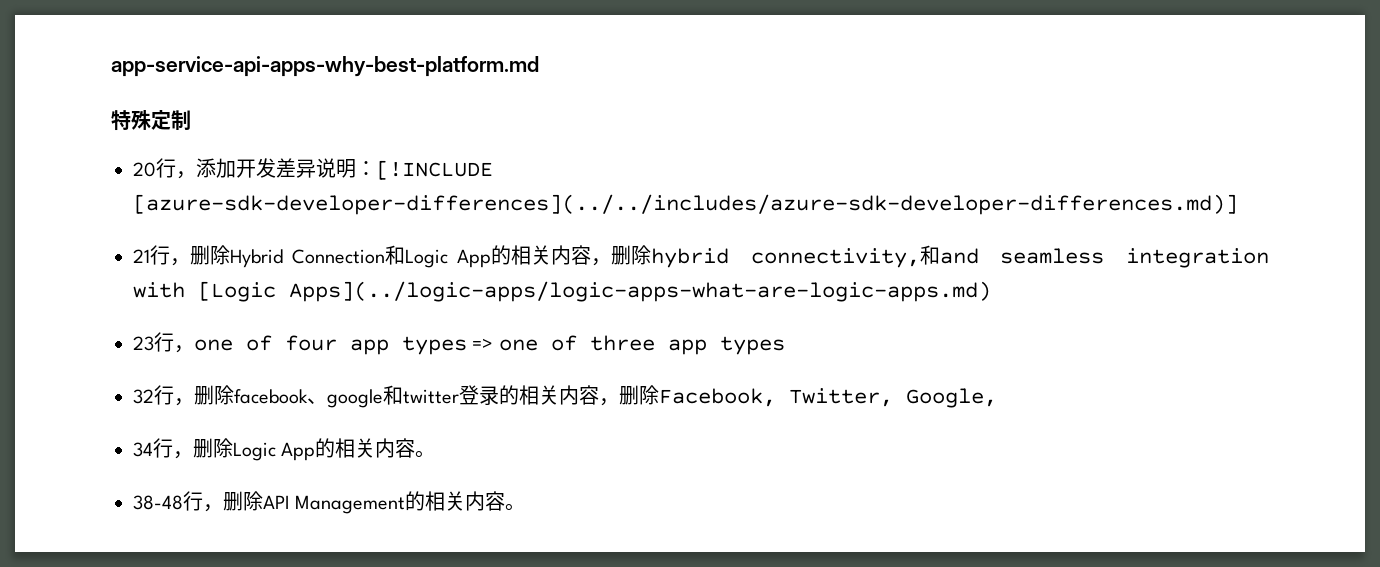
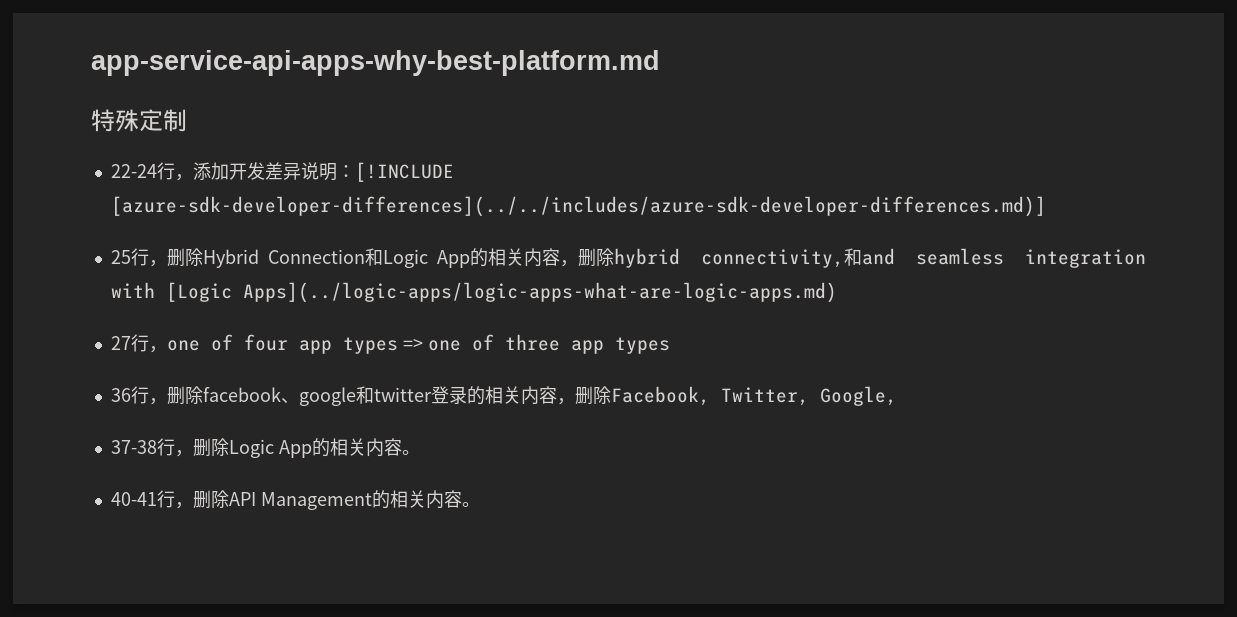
[133,162,156,177] 20 -> [110,164,157,178] 22-24
[133,249,150,263] 21 -> [110,250,131,264] 25
[133,336,154,351] 23 -> [110,336,131,350] 27
[133,389,154,404] 32 -> [110,388,131,402] 36
[133,442,153,457] 34 -> [110,440,157,454] 37-38
[133,495,183,510] 38-48 -> [110,492,157,506] 40-41

